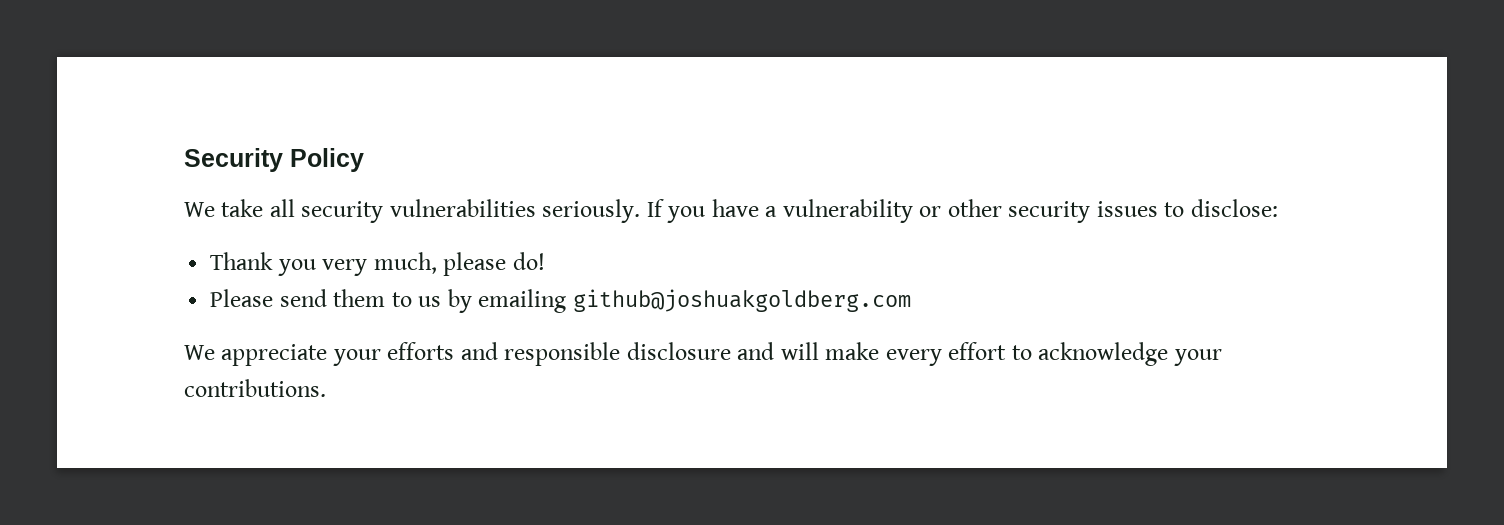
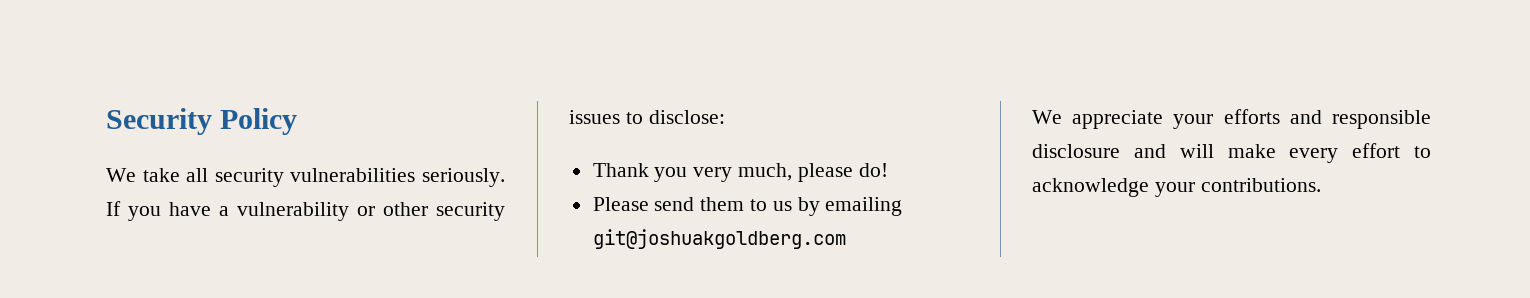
[572,289,911,312] github@joshuakgoldberg.com -> [592,229,846,249] git@joshuakgoldberg.com

